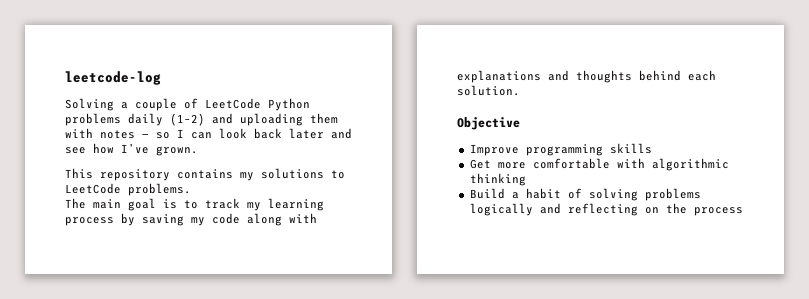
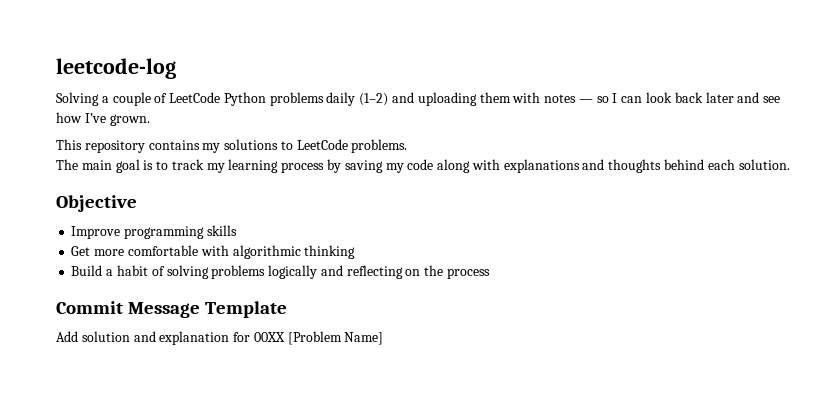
(743, 211) none -> [56,301,288,318] [56,331,384,345] // Commit Message Template // Add solution and explanation for 00XX [Problem Name]

